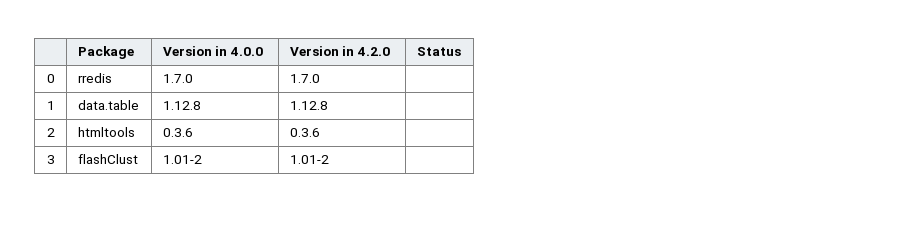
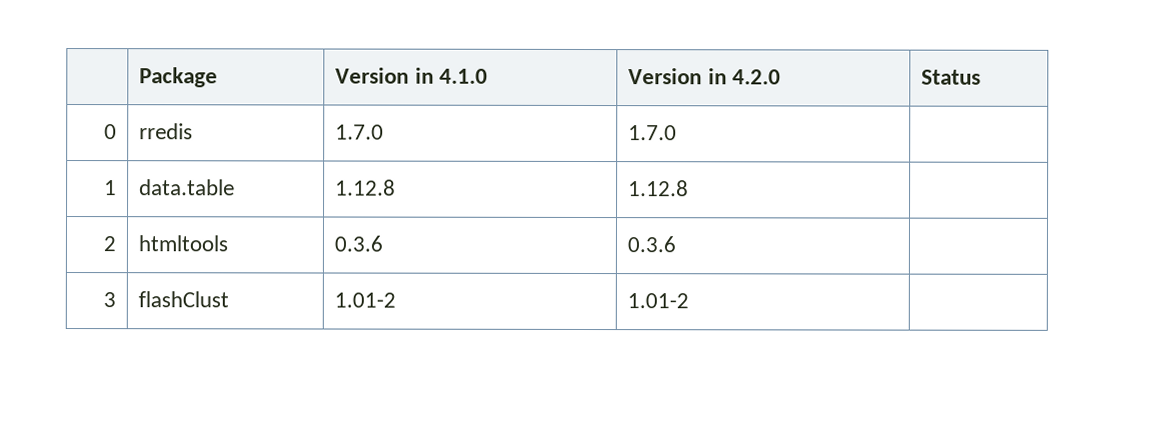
[229,47,263,56] 4.0.0 -> [438,68,488,84] 4.1.0

